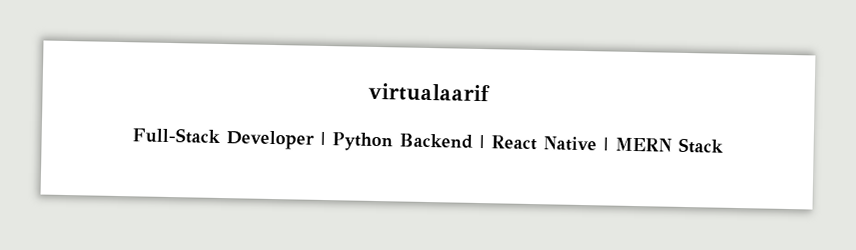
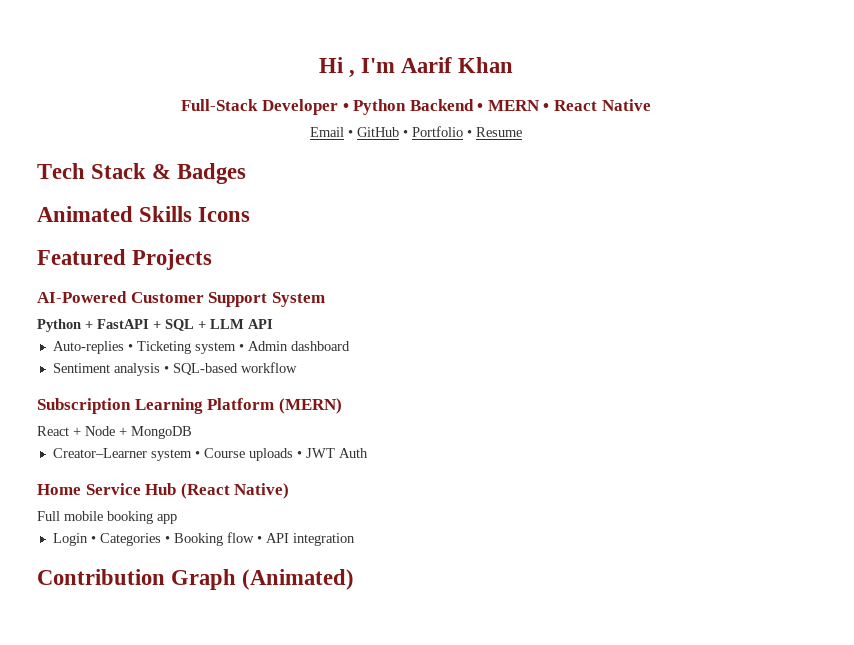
[367,82,490,103] virtualaarif -> [318,57,514,78] Hi , I'm Aarif Khan
[320,131,326,146] | -> [342,103,349,111] •
[479,135,485,149] | -> [477,100,550,111] • MERN •
[603,137,724,154] | MERN Stack -> [310,126,522,137] [37,163,247,184] [37,206,251,222] [37,249,213,270] [37,291,325,307] [37,319,273,332] [52,341,350,354] [52,362,297,376] [37,398,342,414] [37,426,192,439] [52,448,368,461] [37,483,290,499] [37,511,177,524] [52,532,355,546] [37,569,355,590] // Email • GitHub • Portfolio • Resume // Tech Stack & Badges // Animated Skills Icons // Featured Projects // AI-Powered Customer Support System // Python + FastAPI + SQL + LLM API // Auto-replies • Ticketing system • Admin dashboard // Sentiment analysis • SQL-based workflow // Subscription Learning Platform (MERN) // React + Node + MongoDB // Creator–Learner system • Course uploads • JWT Auth // Home Service Hub (React Native) // Full mobile booking app // Login • Categories • Booking flow • API integration // Contribution Graph (Animated)

